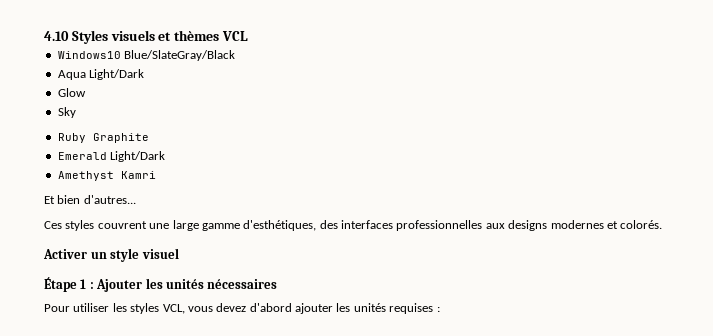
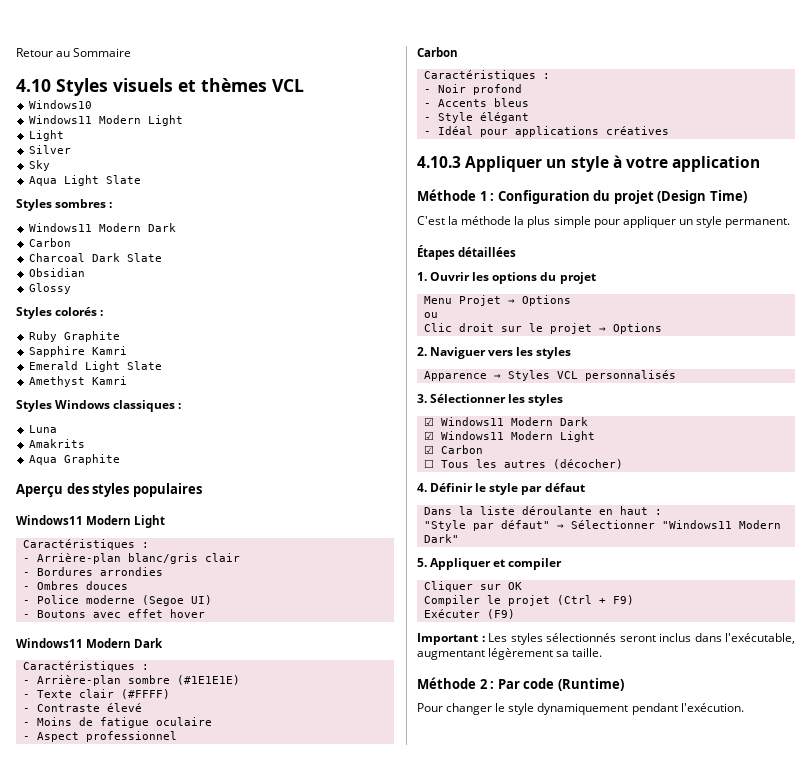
(44, 36) none -> [16,48,132,57] Retour au Sommaire //
[124,50,236,61] [57,69,145,80] [57,88,86,97] [57,107,76,118] Blue/SlateGray/Black // Aqua Light/Dark // Glow // Sky -> [28,115,183,126] [28,130,64,141] [28,145,71,154] [28,160,50,171] [28,175,141,186] [16,199,113,211] [28,223,176,232] [28,238,71,247] [28,253,162,262] [28,268,85,277] [28,283,71,294] [16,307,104,319] // Windows11 Modern Light // Light // Silver // Sky // Aqua Light Slate // Styles sombres : // Windows11 Modern Dark // Carbon // Charcoal Dark Slate // Obsidian // Glossy // Styles colorés :
(149, 138) none -> [28,346,127,357] // Sapphire Kamri
[110,151,166,162] Light/Dark -> [84,361,162,372] Light Slate
[44,195,136,204] [44,220,663,231] [43,248,179,262] [44,277,278,292] [44,303,440,314] Et bien d'autres... // Ces styles couvrent une large gamme d'esthétiques, des interfaces professionnelles aux designs modernes et colorés. // Activer un style visuel // Étape 1 : Ajouter les unités nécessaires // Pour utiliser les styles VCL, vous devez d'abord ajouter les unités requises : -> [16,400,182,412] [28,425,57,433] [28,439,85,448] [28,454,120,465] [16,483,202,498] [16,515,166,528] [22,539,149,550] [22,553,240,564] [22,567,163,576] [22,581,128,590] [22,595,212,606] [22,609,205,618] [16,638,164,648] [22,661,149,672] [22,675,240,686] [22,689,170,699] [22,703,142,712] [22,717,212,728] [22,731,177,742] [417,47,458,57] [423,70,550,81] [423,84,522,95] [423,98,529,107] [423,112,529,123] [423,126,669,137] [417,155,761,172] [417,189,747,204] [417,216,791,228] [417,245,517,260] [417,272,596,284] [423,295,571,306] [423,312,438,318] [423,323,662,334] [417,347,572,359] [423,370,676,381] [417,394,564,406] [423,417,588,426] [423,431,595,442] [423,445,483,454] [423,459,623,469] [417,483,585,495] [423,506,662,515] [423,520,781,531] [423,534,459,543] [417,558,563,570] [423,581,522,592] [423,595,634,606] [423,609,515,619] [417,633,795,645] [417,648,603,660] [417,677,624,691] [417,703,744,715] Styles Windows classiques : // Luna // Amakrits // Aqua Graphite // Aperçu des styles populaires // Windows11 Modern Light // Caractéristiques : // - Arrière-plan blanc/gris clair // - Bordures arrondies // - Ombres douces // - Police moderne (Segoe UI) // - Boutons avec effet hover // Windows11 Modern Dark // Caractéristiques : // - Arrière-plan sombre (#1E1E1E) // - Texte clair (#FFFF) // - Contraste élevé // - Moins de fatigue oculaire // - Aspect professionnel // Carbon // Caractéristiques : // - Noir profond // - Accents bleus // - Style élégant // - Idéal pour applications créatives // 4.10.3 Appliquer un style à votre application // Méthode 1 : Configuration du projet (Design Time) // C'est la méthode la plus simple pour appliquer un style permanent. // Étapes détaillées // 1. Ouvrir les options du projet // Menu Projet → Options // ou // Clic droit sur le projet → Options // 2. Naviguer vers les styles // Apparence → Styles VCL personnalisés // 3. Sélectionner les styles // ☑ Windows11 Modern Dark // ☑ Windows11 Modern Light // ☑ Carbon // ☐ Tous les autres (décocher) // 4. Définir le style par défaut // Dans la liste déroulante en haut : // "Style par défaut" → Sélectionner "Windows11 Modern Dark" // 5. Appliquer et compiler // Cliquer sur OK // Compiler le projet (Ctrl + F9) // Exécuter (F9) // Important : Les styles sélectionnés seront inclus dans l'exécutable, augmentant légèrement sa taille. // Méthode 2 : Par code (Runtime) // Pour changer le style dynamiquement pendant l'exécution.

